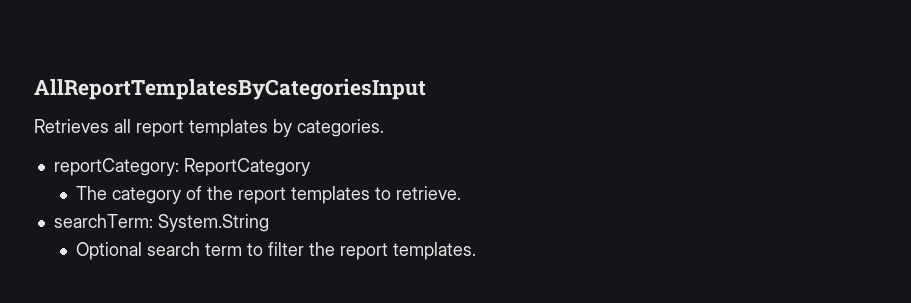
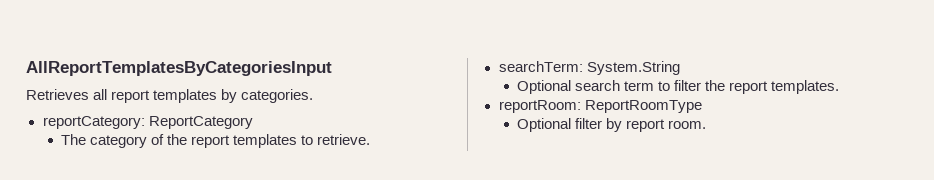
(476, 251) none -> [498,100,702,113] [517,118,707,132] // reportRoom: ReportRoomType // Optional filter by report room.

